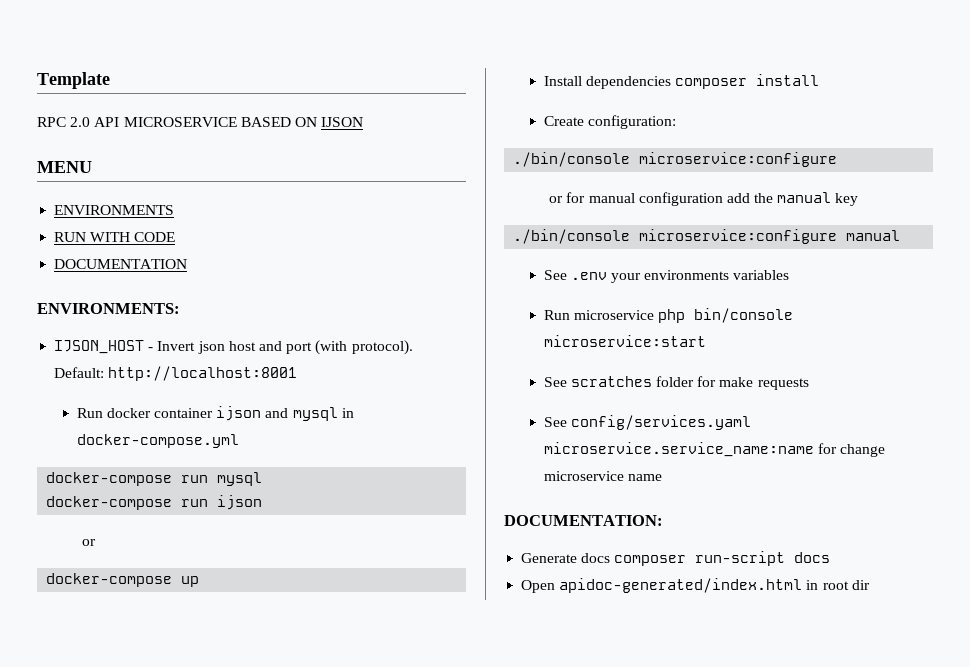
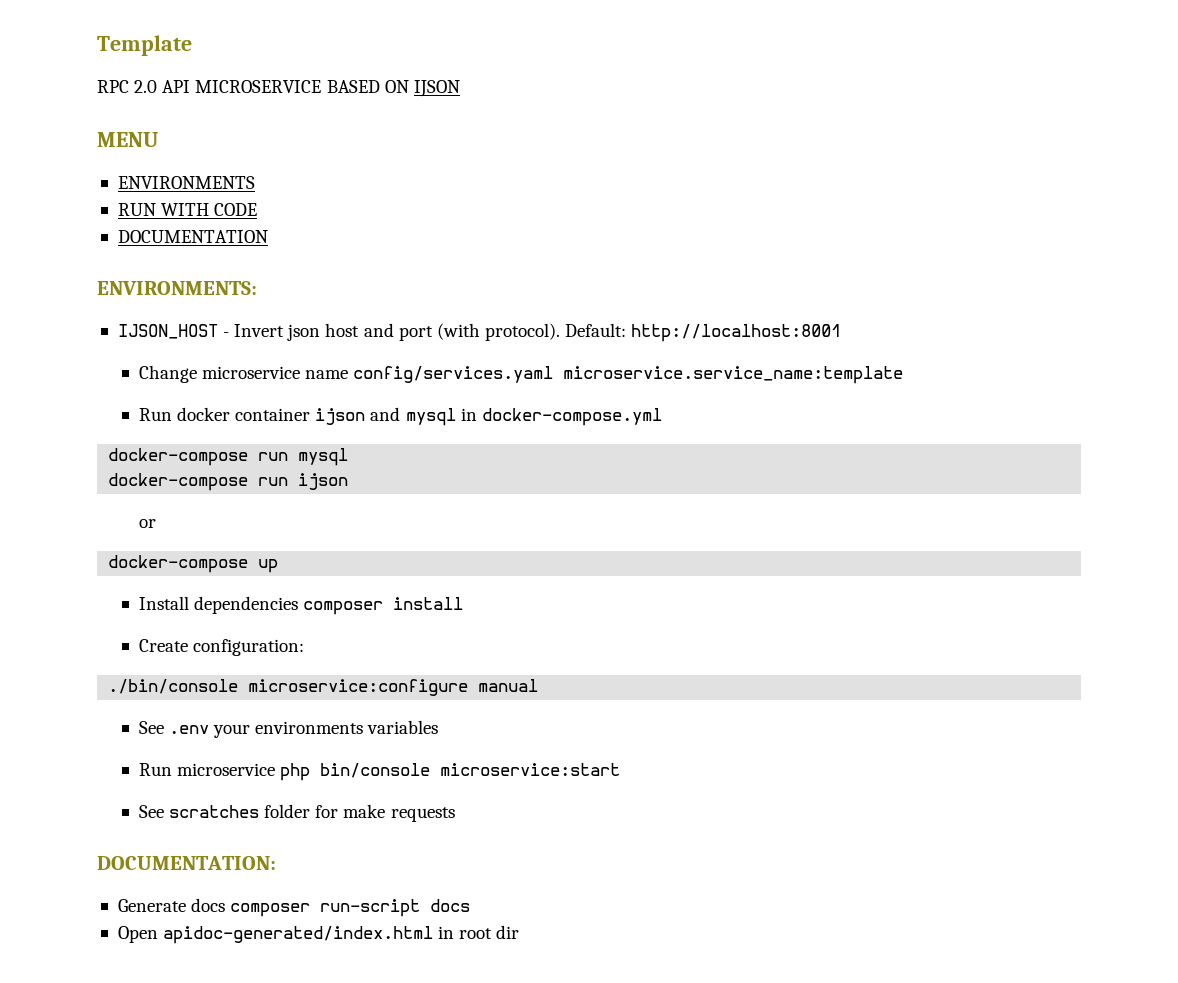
(298, 373) none -> [138,365,904,384] // Change microservice name config/services.yaml microservice.service_name:template
[549,192,859,206] [513,229,838,244] // or for manual configuration add the manual key // ./bin/console microservice:configure -> (469, 687) none
[543,415,751,430] [543,442,885,457] [543,471,662,481] // See config/services.yaml microservice.service_name:name for change microservice name -> (455, 814) none

